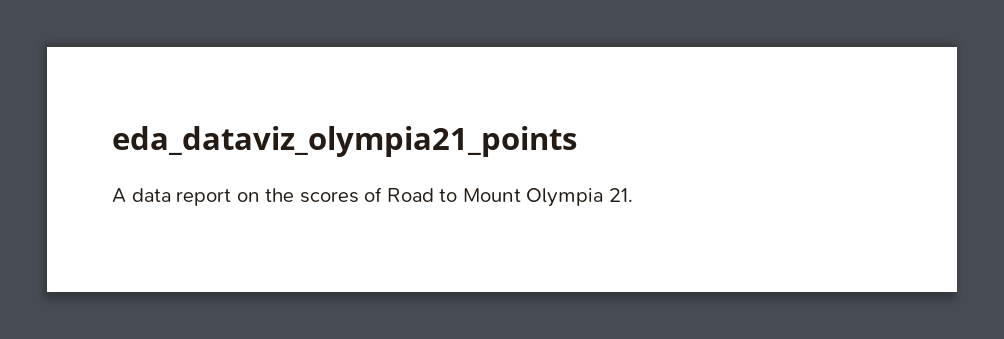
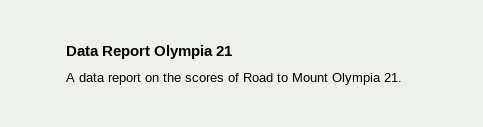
[112,126,577,157] eda_dataviz_olympia21_points -> [66,45,233,59] Data Report Olympia 21

